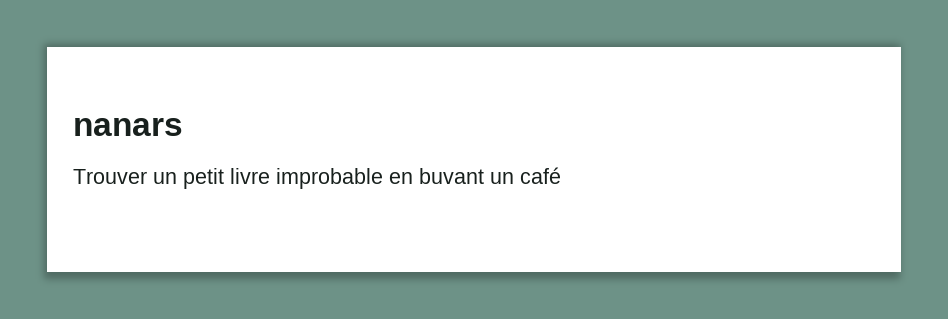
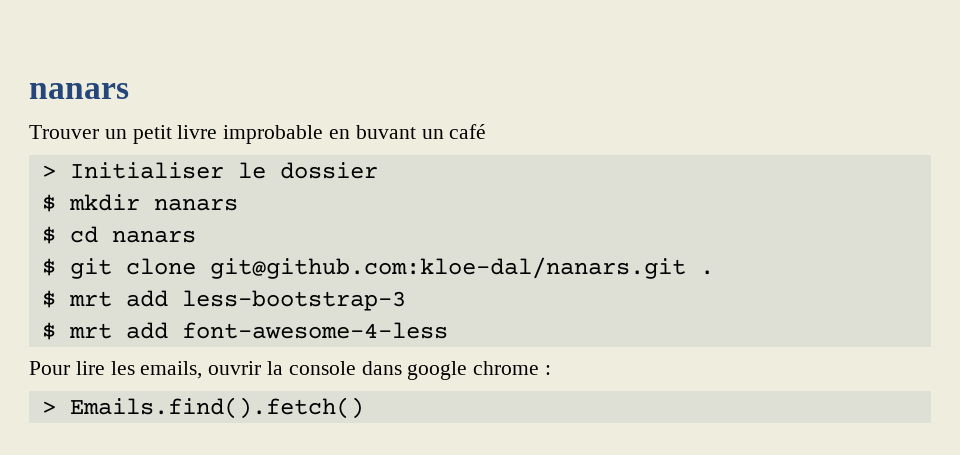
(561, 175) none -> [41,162,378,179] [41,194,238,212] [41,226,196,244] [41,257,714,279] [41,290,406,311] [41,322,448,340] [29,361,552,380] [41,397,364,419] // > Initialiser le dossier // $ mkdir nanars // $ cd nanars // $ git clone git@github.com:kloe-dal/nanars.git . // $ mrt add less-bootstrap-3 // $ mrt add font-awesome-4-less // Pour lire les emails, ouvrir la console dans google chrome : // > Emails.find().fetch()

